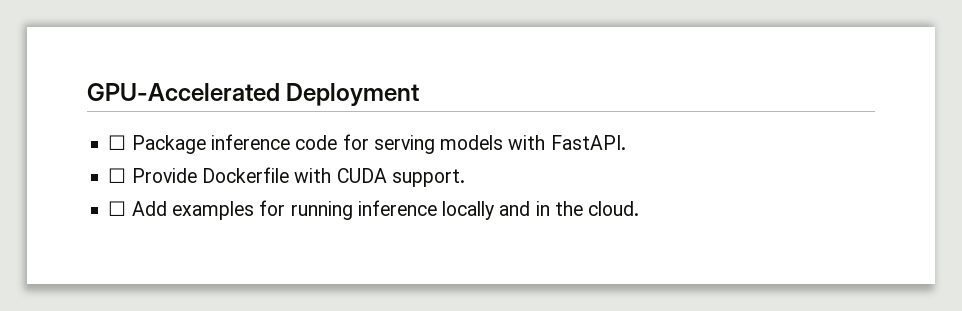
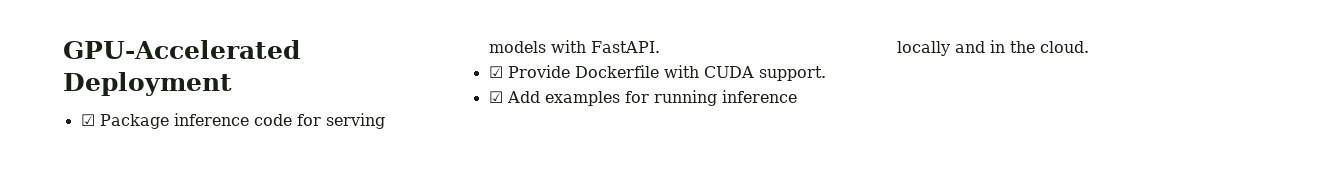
[108,135,127,150] ☐ -> [80,114,95,126] ☑
[108,168,127,183] ☐ -> [488,66,503,78] ☑
[108,201,127,216] ☐ -> [488,91,503,103] ☑

